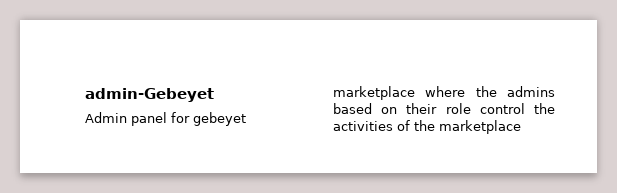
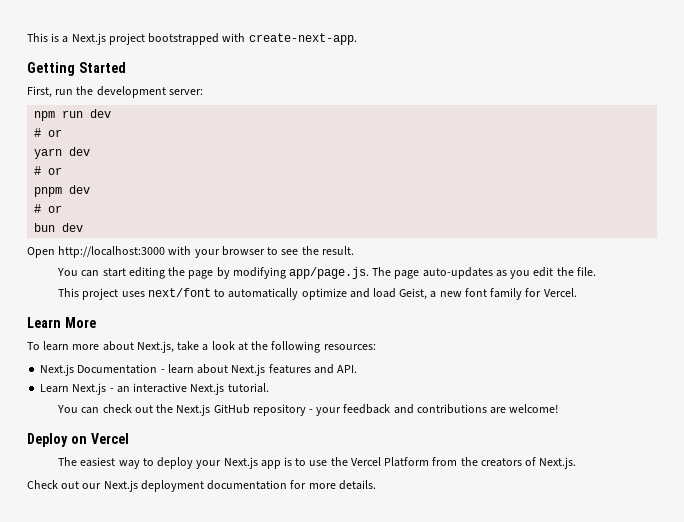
[85,88,214,102] [85,112,246,126] [333,86,555,100] [333,103,555,114] [333,120,521,134] admin-Gebeyet // Admin panel for gebeyet marketplace where the admins based on their role control the activities of the marketplace -> [27,33,357,45] [27,62,126,76] [27,86,203,98] [34,109,112,121] [34,128,63,137] [34,147,91,159] [34,166,63,175] [34,185,91,197] [34,204,63,213] [34,223,84,232] [27,246,354,258] [57,267,596,279] [58,288,577,300] [27,317,96,328] [27,341,376,353] [40,364,358,376] [40,383,269,395] [57,404,559,416] [27,433,129,447] [58,457,577,469] [27,480,376,492] This is a Next.js project bootstrapped with create-next-app. // Getting Started // First, run the development server: // npm run dev // # or // yarn dev // # or // pnpm dev // # or // bun dev // Open http://localhost:3000 with your browser to see the result. // You can start editing the page by modifying app/page.js. The page auto-updates as you edit the file. // This project uses next/font to automatically optimize and load Geist, a new font family for Vercel. // Learn More // To learn more about Next.js, take a look at the following resources: // Next.js Documentation - learn about Next.js features and API. // Learn Next.js - an interactive Next.js tutorial. // You can check out the Next.js GitHub repository - your feedback and contributions are welcome! // Deploy on Vercel // The easiest way to deploy your Next.js app is to use the Vercel Platform from the creators of Next.js. // Check out our Next.js deployment documentation for more details.

